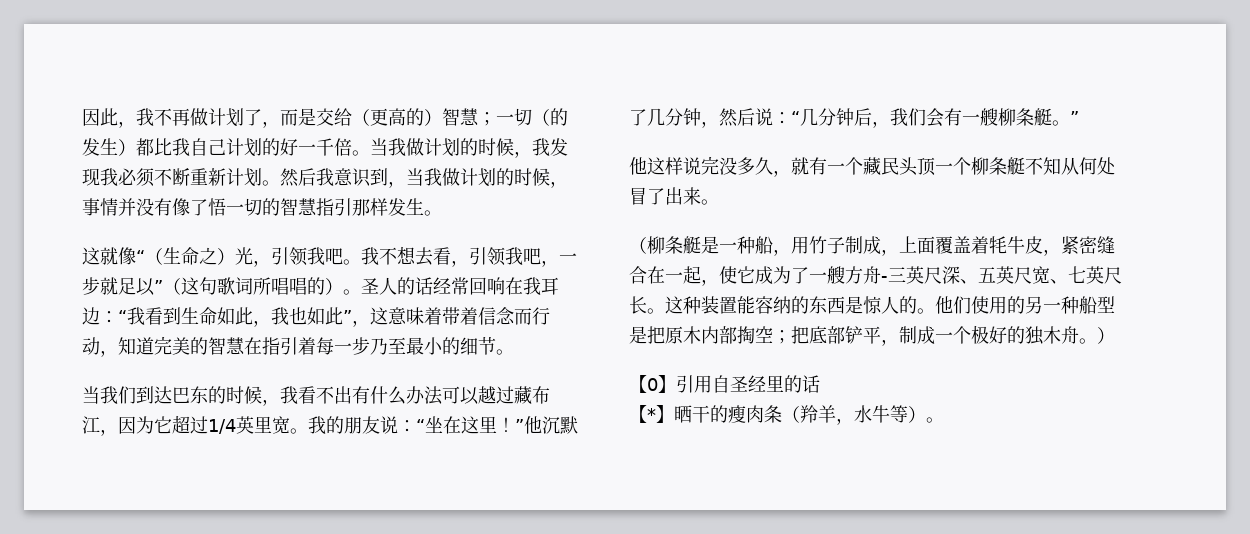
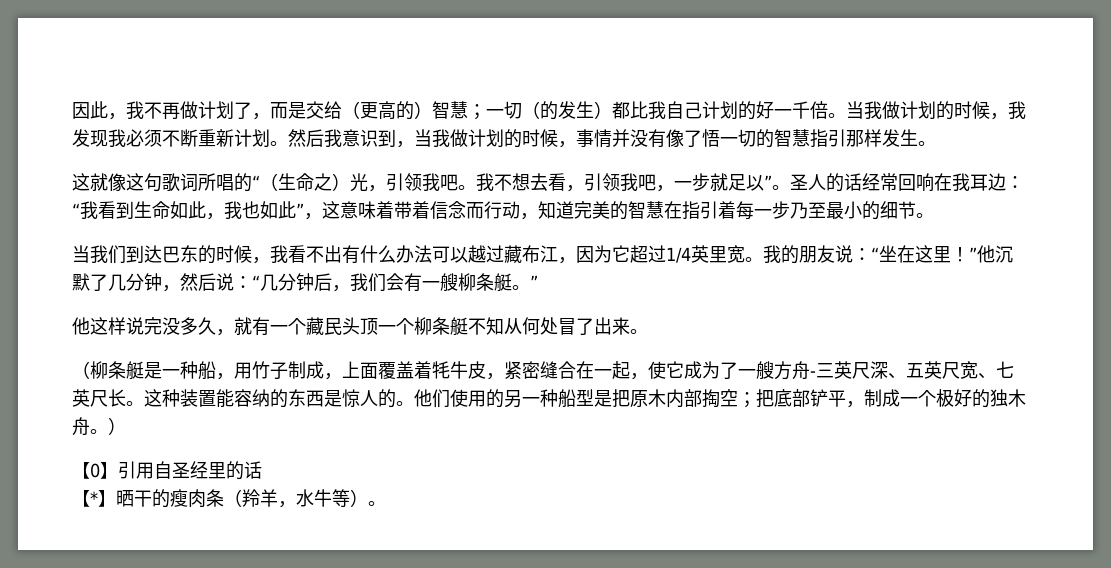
(136, 256) none -> [126,173,252,192] 这句歌词所唱的
[163,277,343,295] （这句歌词所唱唱的） -> (772, 182) none

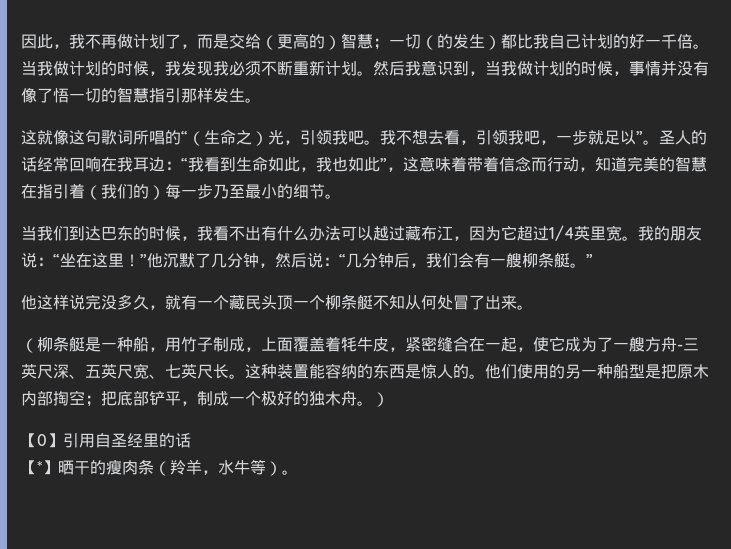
(736, 210) none -> [85,184,165,200] （我们的）

